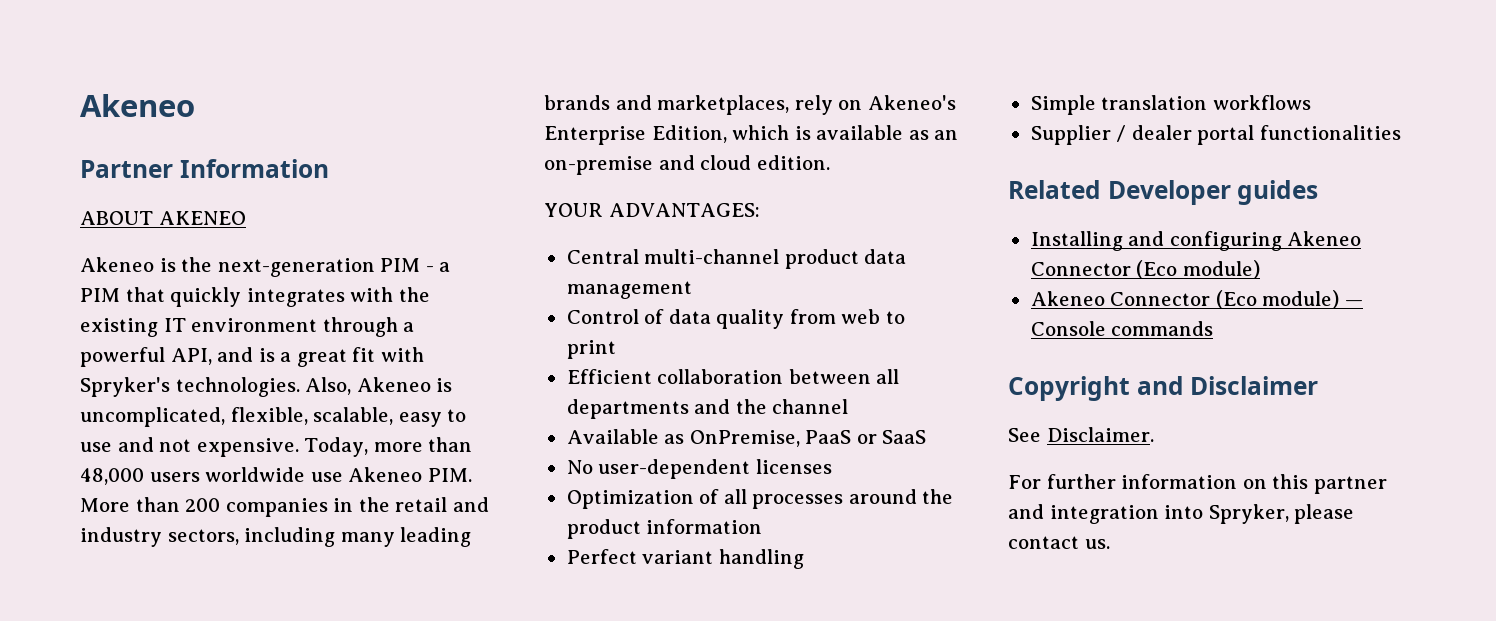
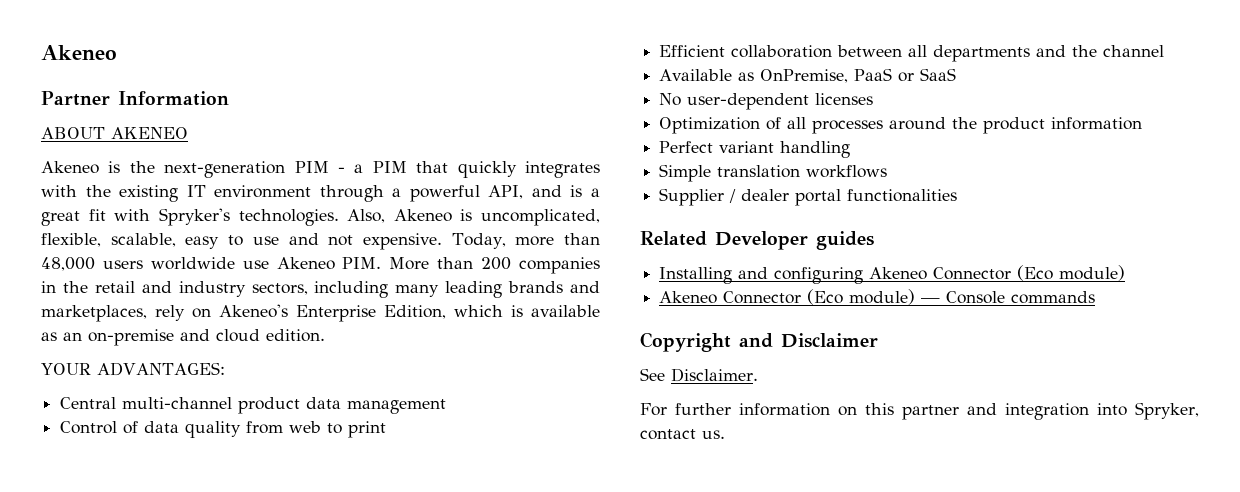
[1294,504,1355,524] please -> (1199, 411) none

